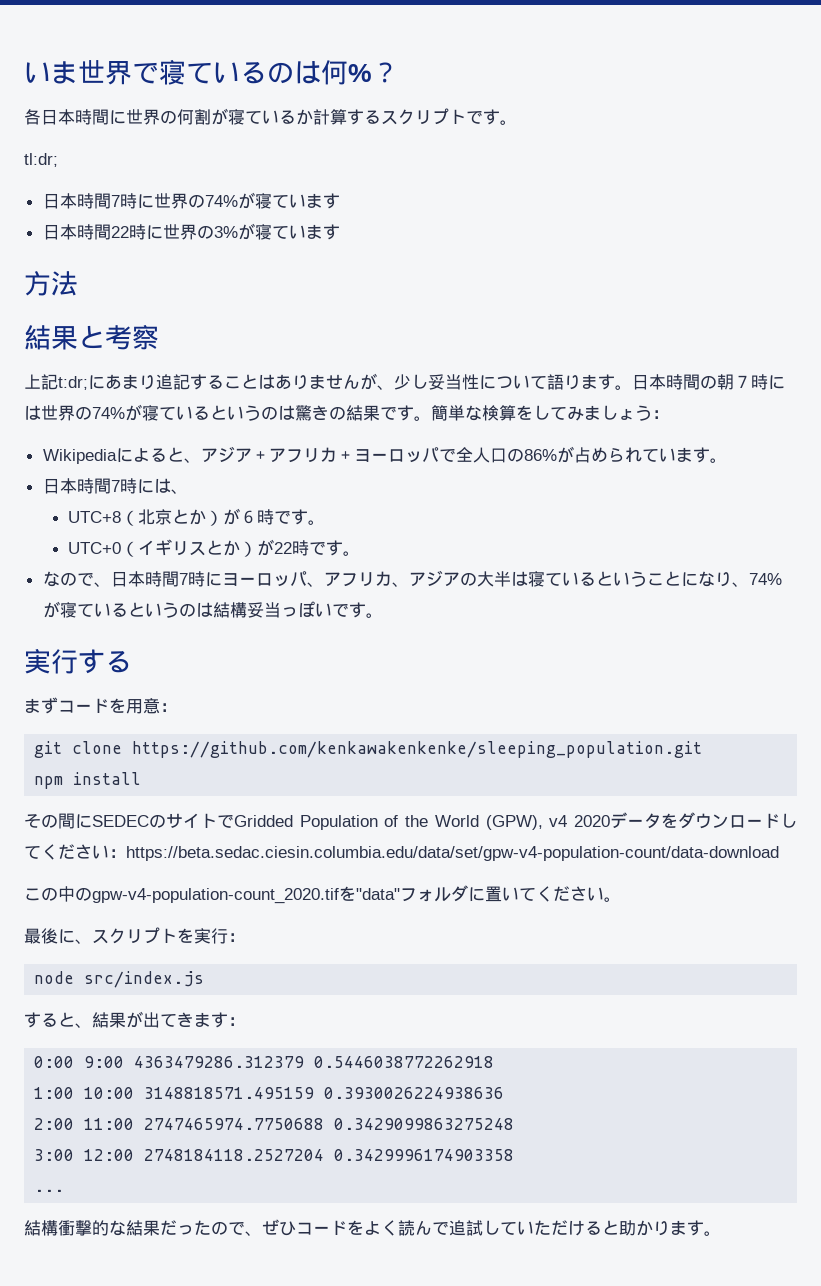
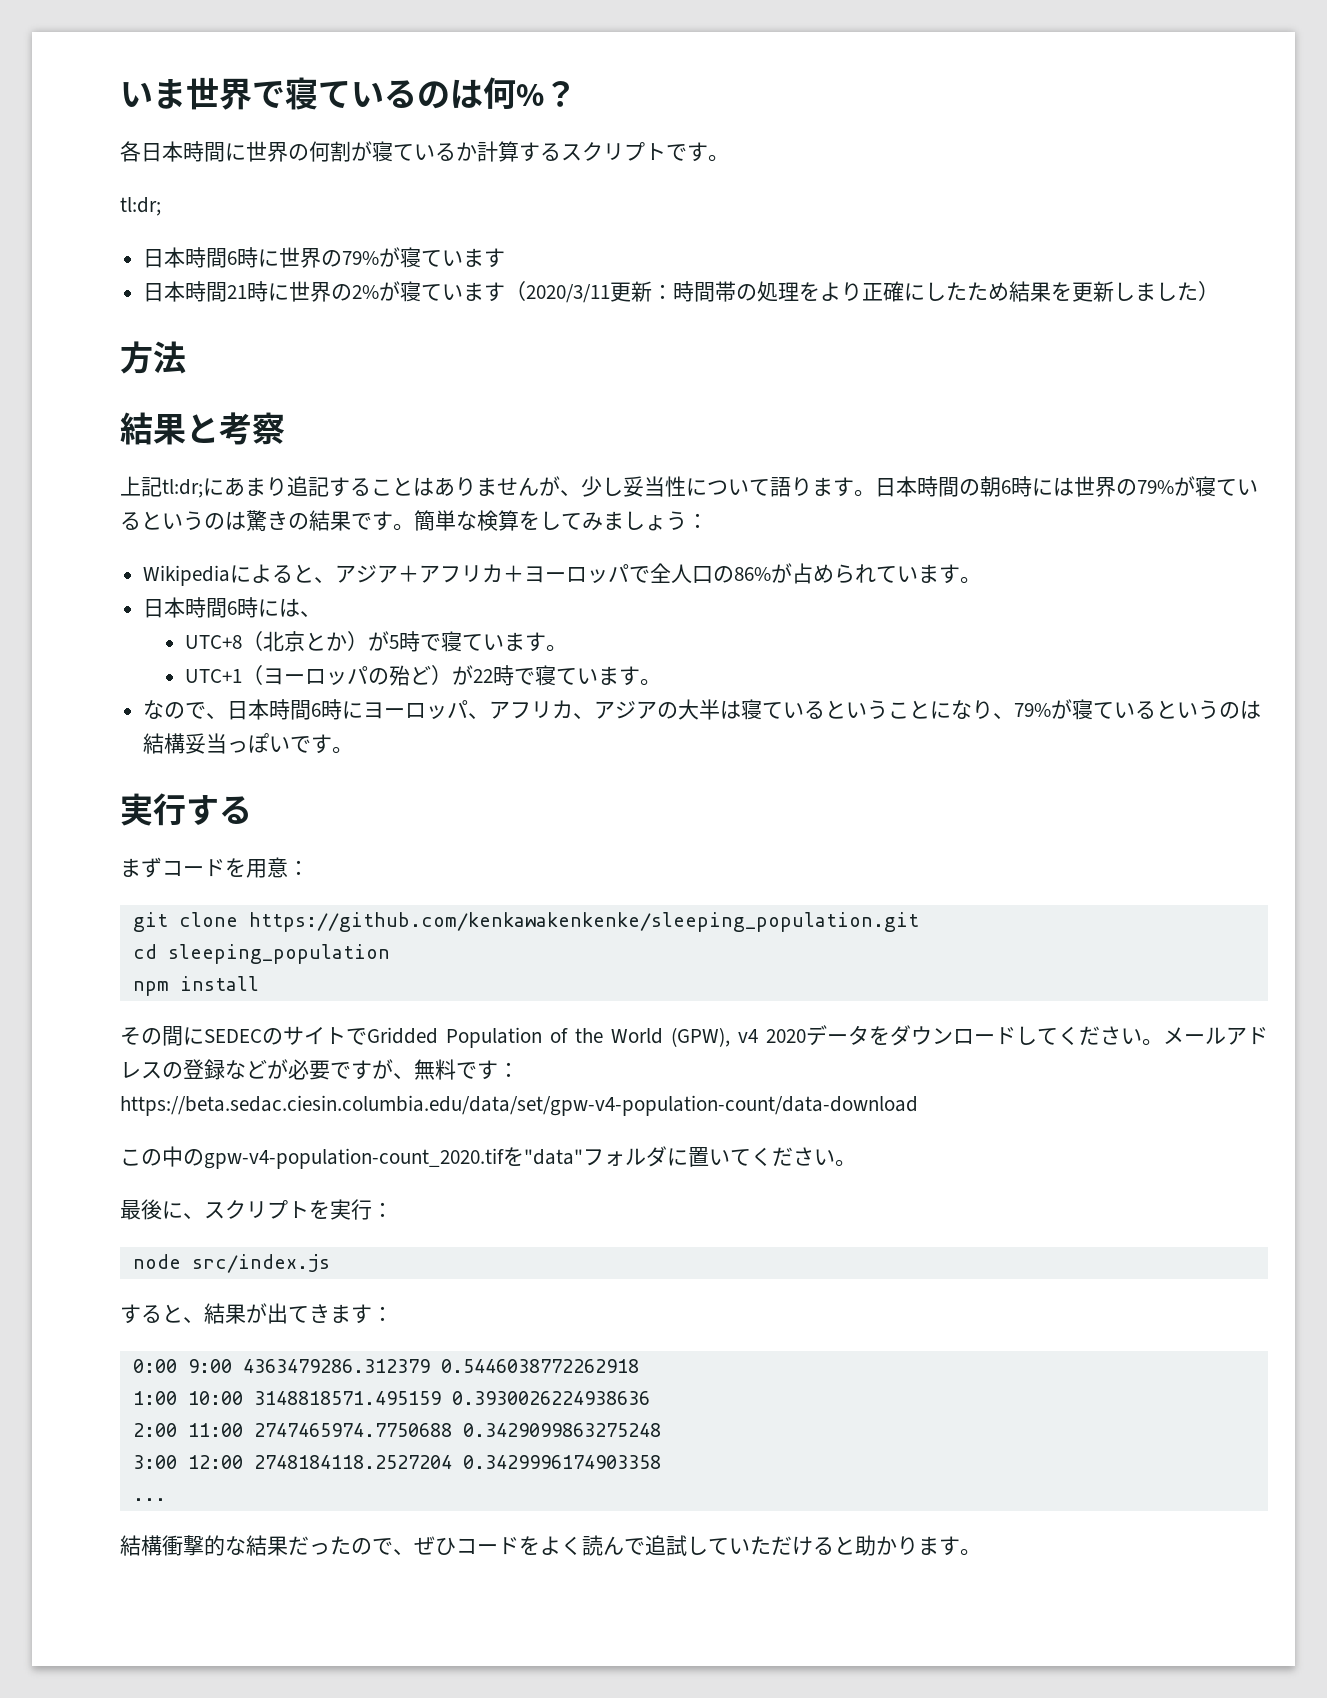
[110,193,238,209] 7時に世界の74% -> [227,247,380,268] 6時に世界の79%
[110,223,340,240] 22時に世界の3%が寝ています -> [227,281,1220,303] 21時に世界の2%が寝ています（2020/3/11更新：時間帯の処理をより正確にしたため結果を更新しました）
[58,376,88,390] t:dr; -> [162,479,203,498] tl:dr;
[734,375,751,388] ７ -> [1001,480,1011,494] 6
[92,407,125,419] 74% -> [1137,480,1174,494] 79%
[110,480,120,492] 7 -> [227,601,238,615] 6
[240,509,326,525] [68,539,241,557] ６時です。 // UTC+0（イギリスとか -> [389,631,568,652] [185,665,432,686] 5時で寝ています。 // UTC+1（ヨーロッパの殆ど
(327, 548) none -> [535,665,620,686] 寝ていま
[178,573,188,585] 7 -> [311,703,322,717] 6
[748,573,782,585] 74% -> [1014,703,1052,717] 79%
(703, 749) none -> [132,944,390,964] // cd sleeping_population
(109, 852) none -> [1142,1027,1268,1046] [120,1059,498,1080] 。メールアドレスの登録などが必要ですが、無料です

